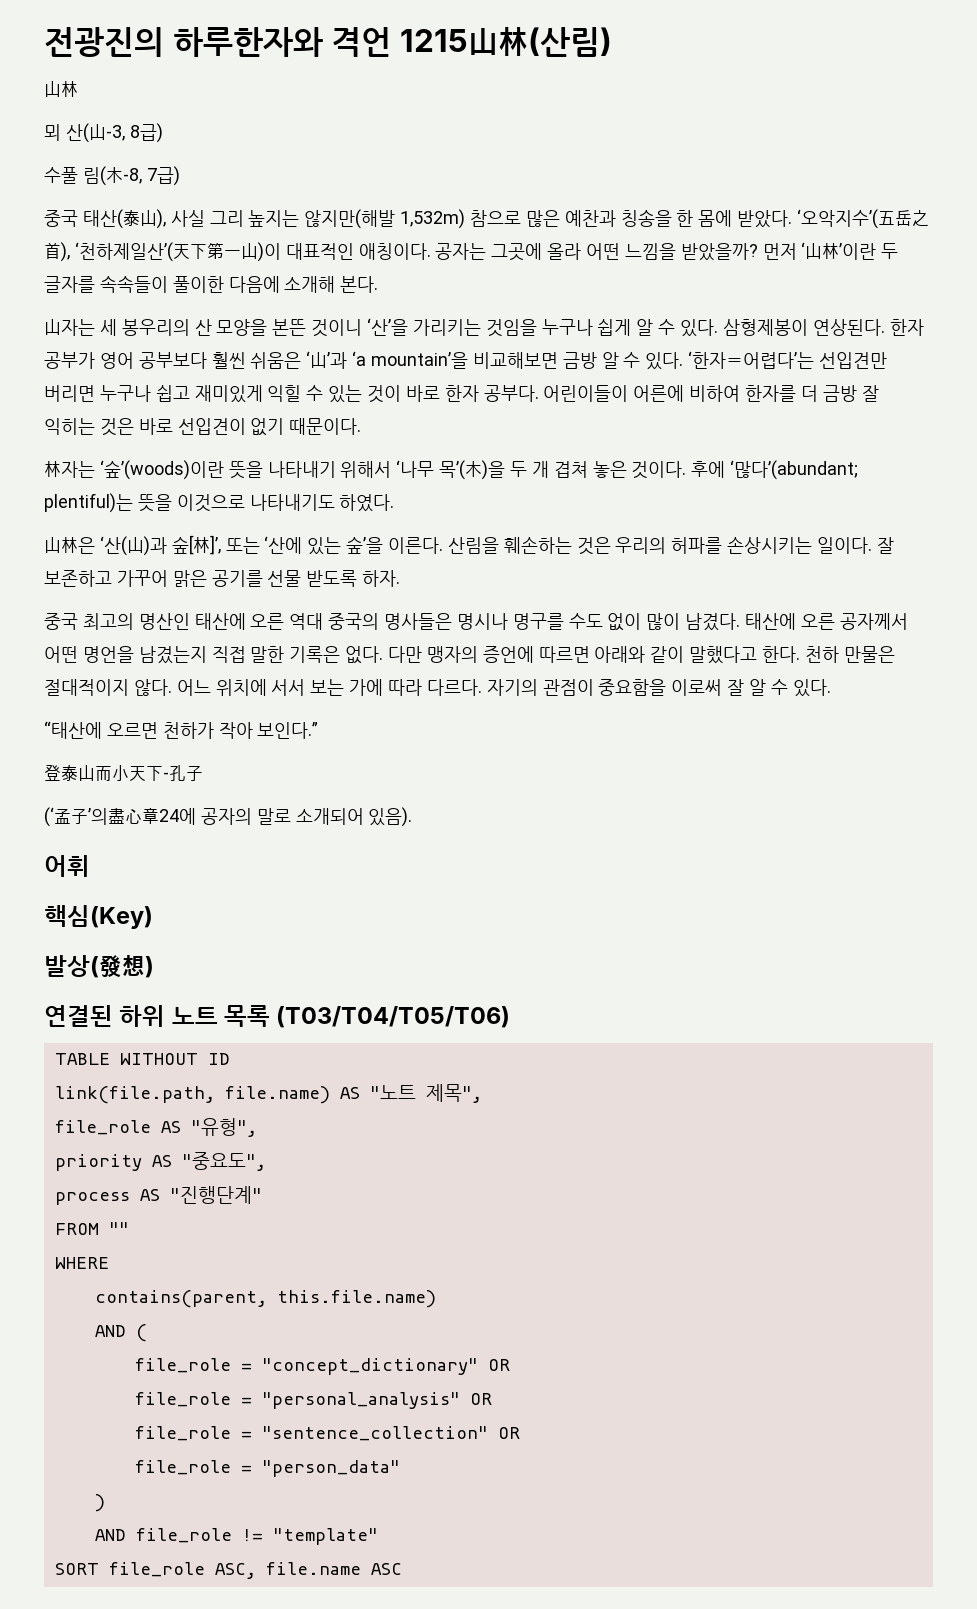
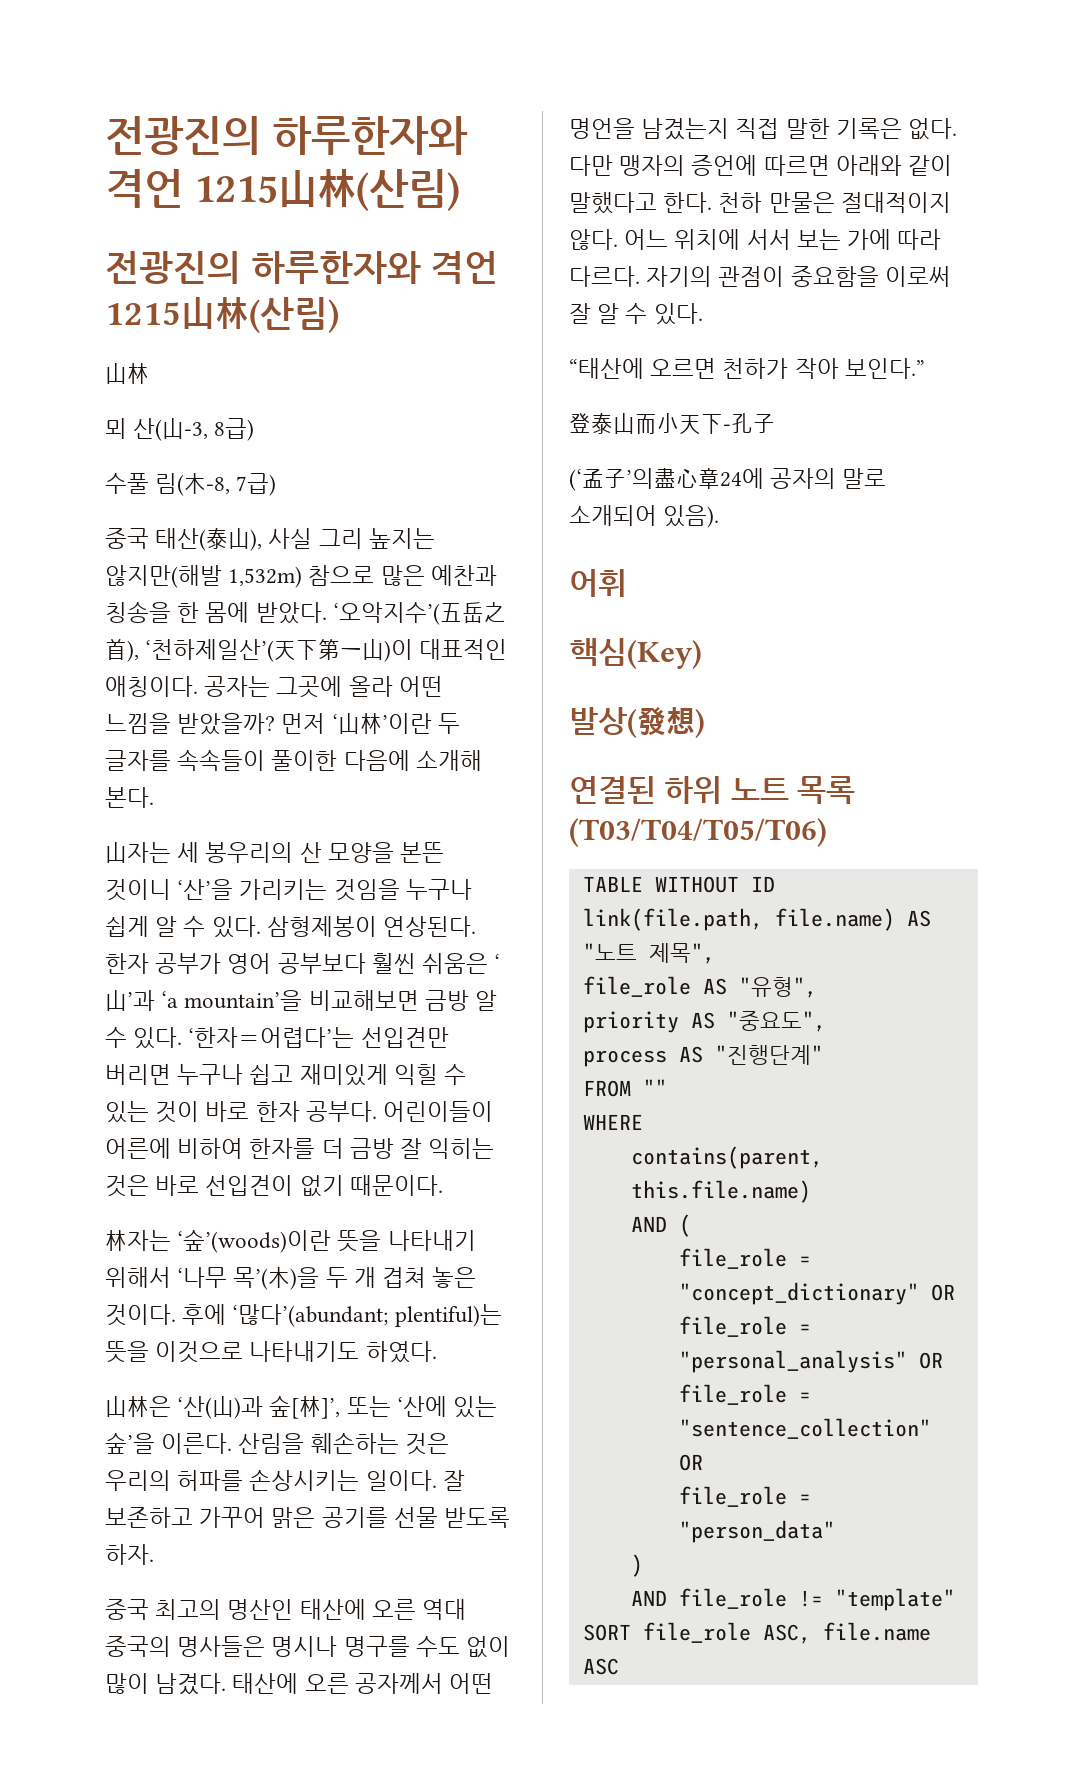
[44,27,612,57] 전광진의 하루한자와 격언 1215山林(산림) -> [105,116,469,155] [105,169,461,211] [105,251,499,284] [105,297,339,333] 전광진의 하루한자와 격언 1215山林(산림) // 전광진의 하루한자와 격언 1215山林(산림)

